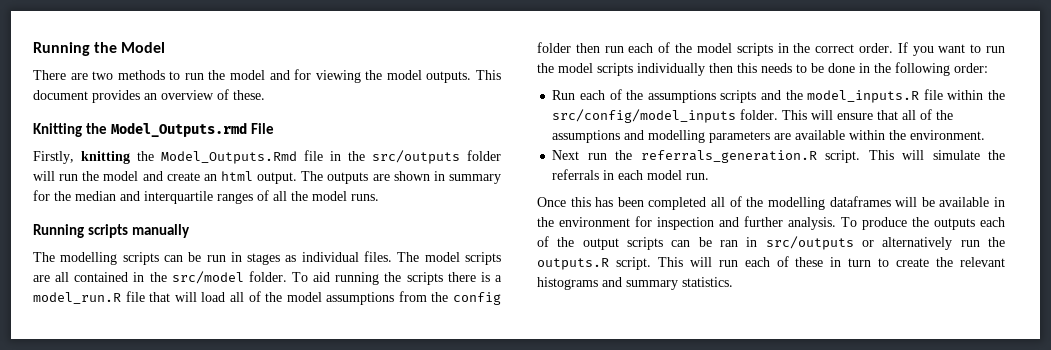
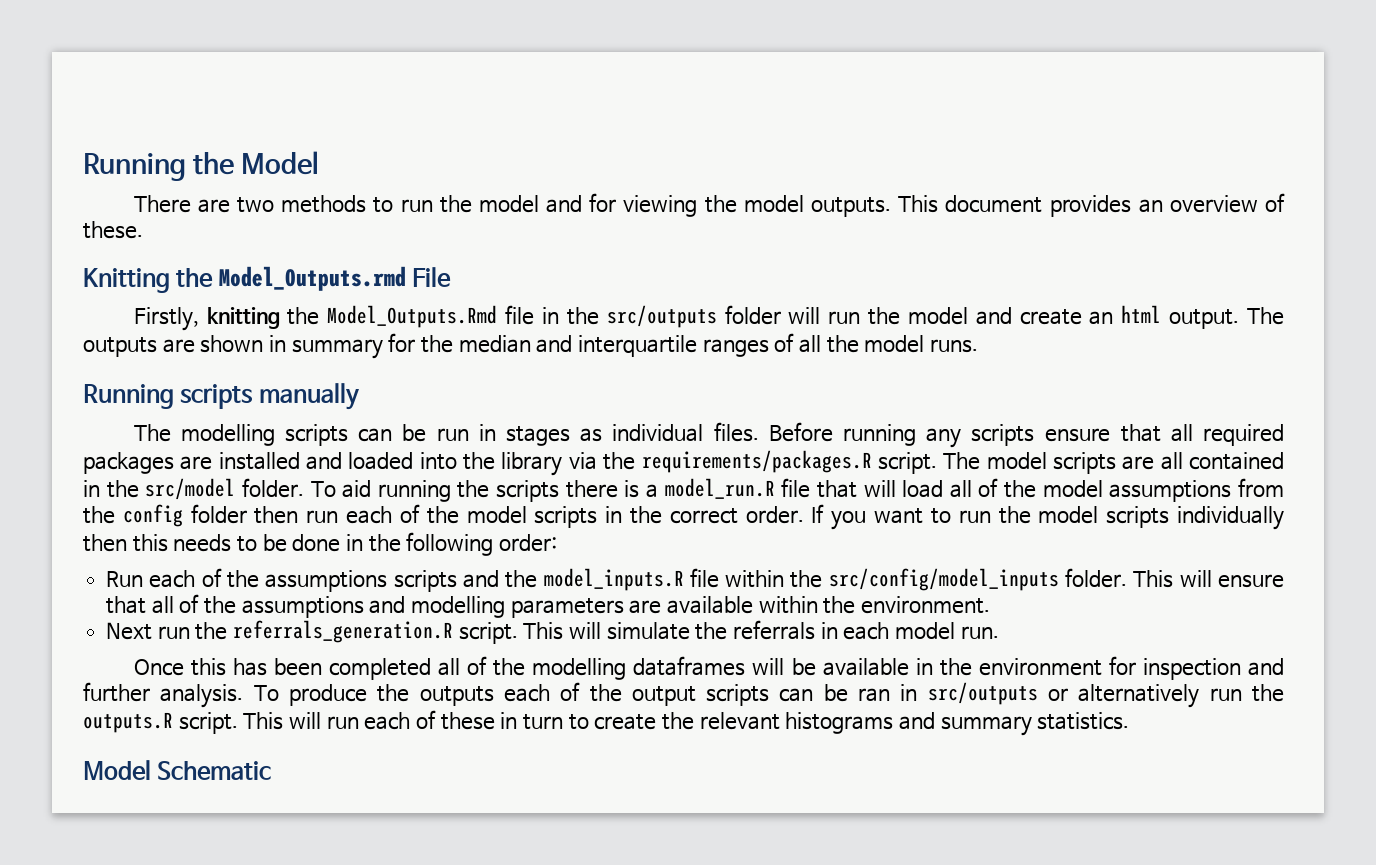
(393, 256) none -> [768,422,1285,448] [83,450,937,476] Before running any scripts ensure that all required packages are installed and loaded into the library via the requirements/packages.R script.
(733, 282) none -> [83,760,272,780] // Model Schematic

